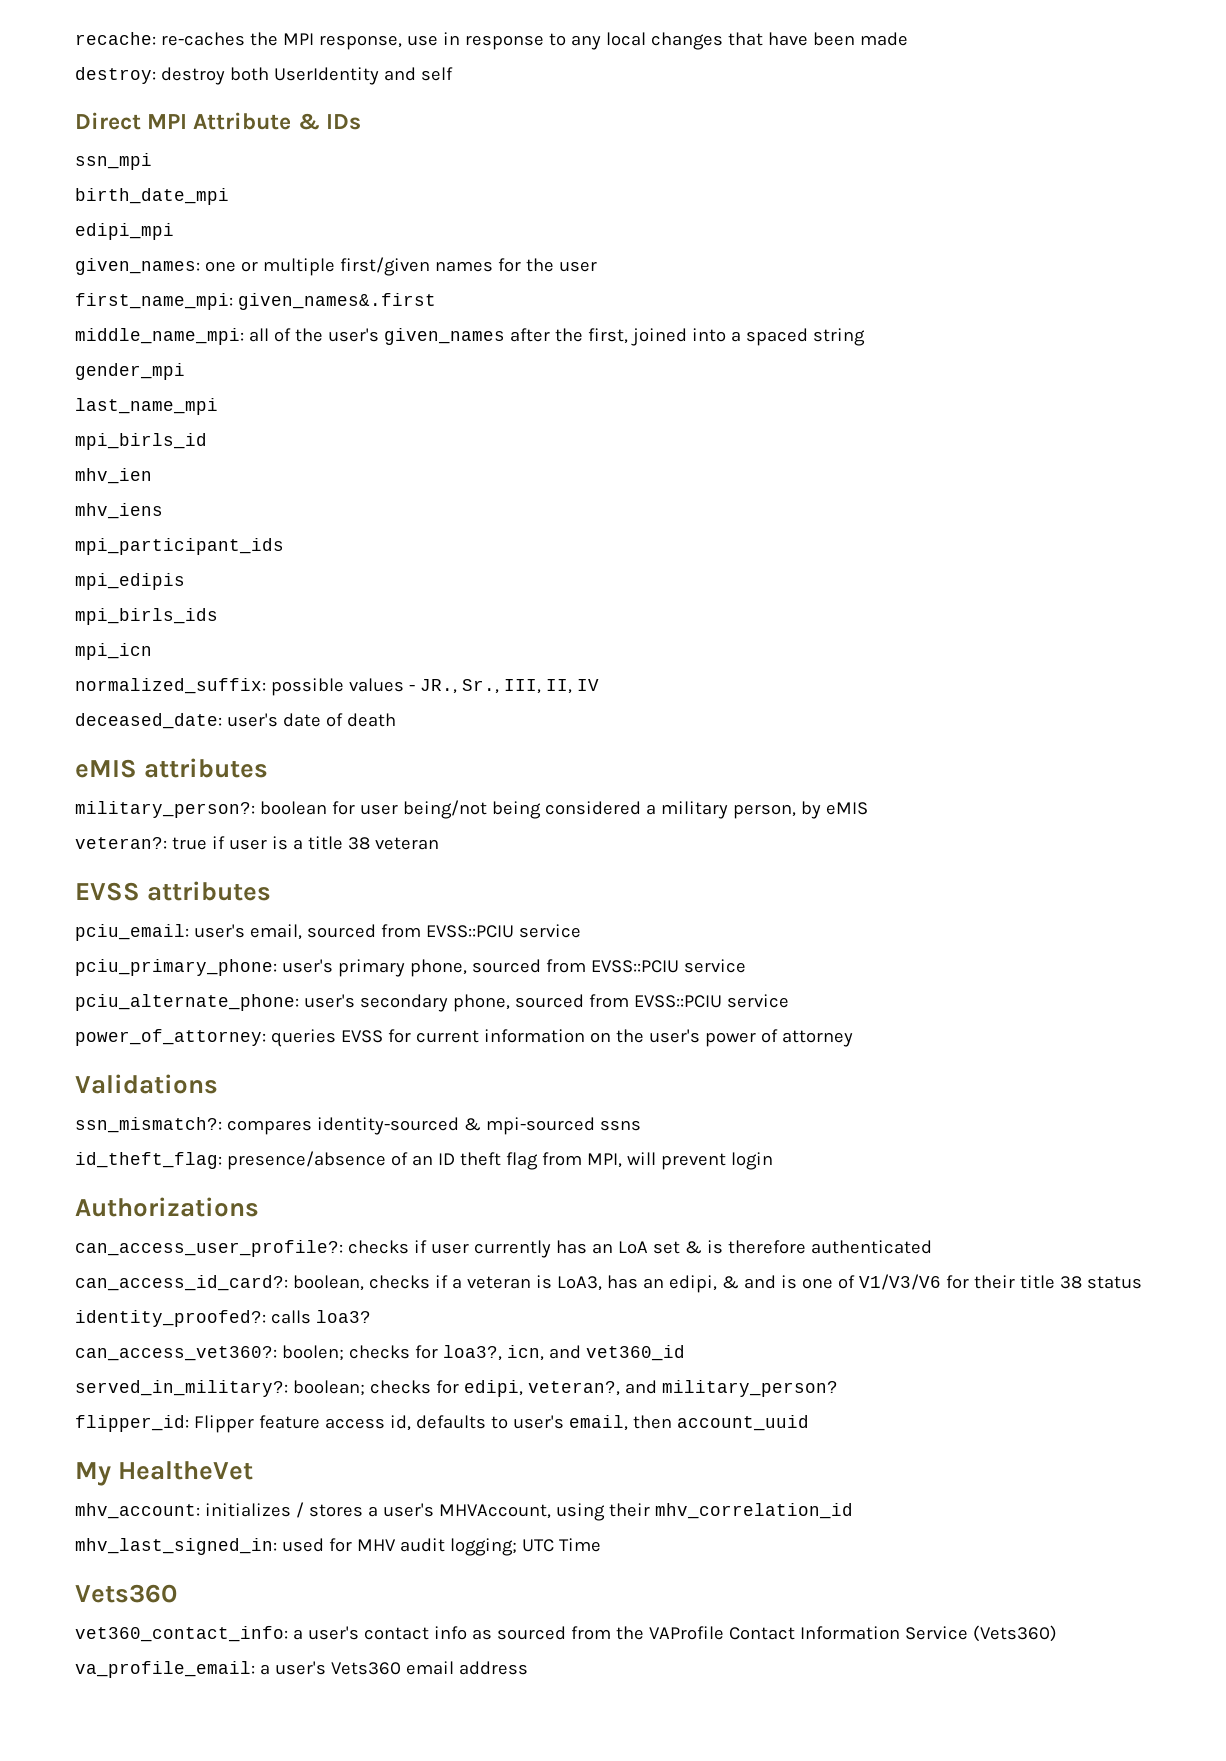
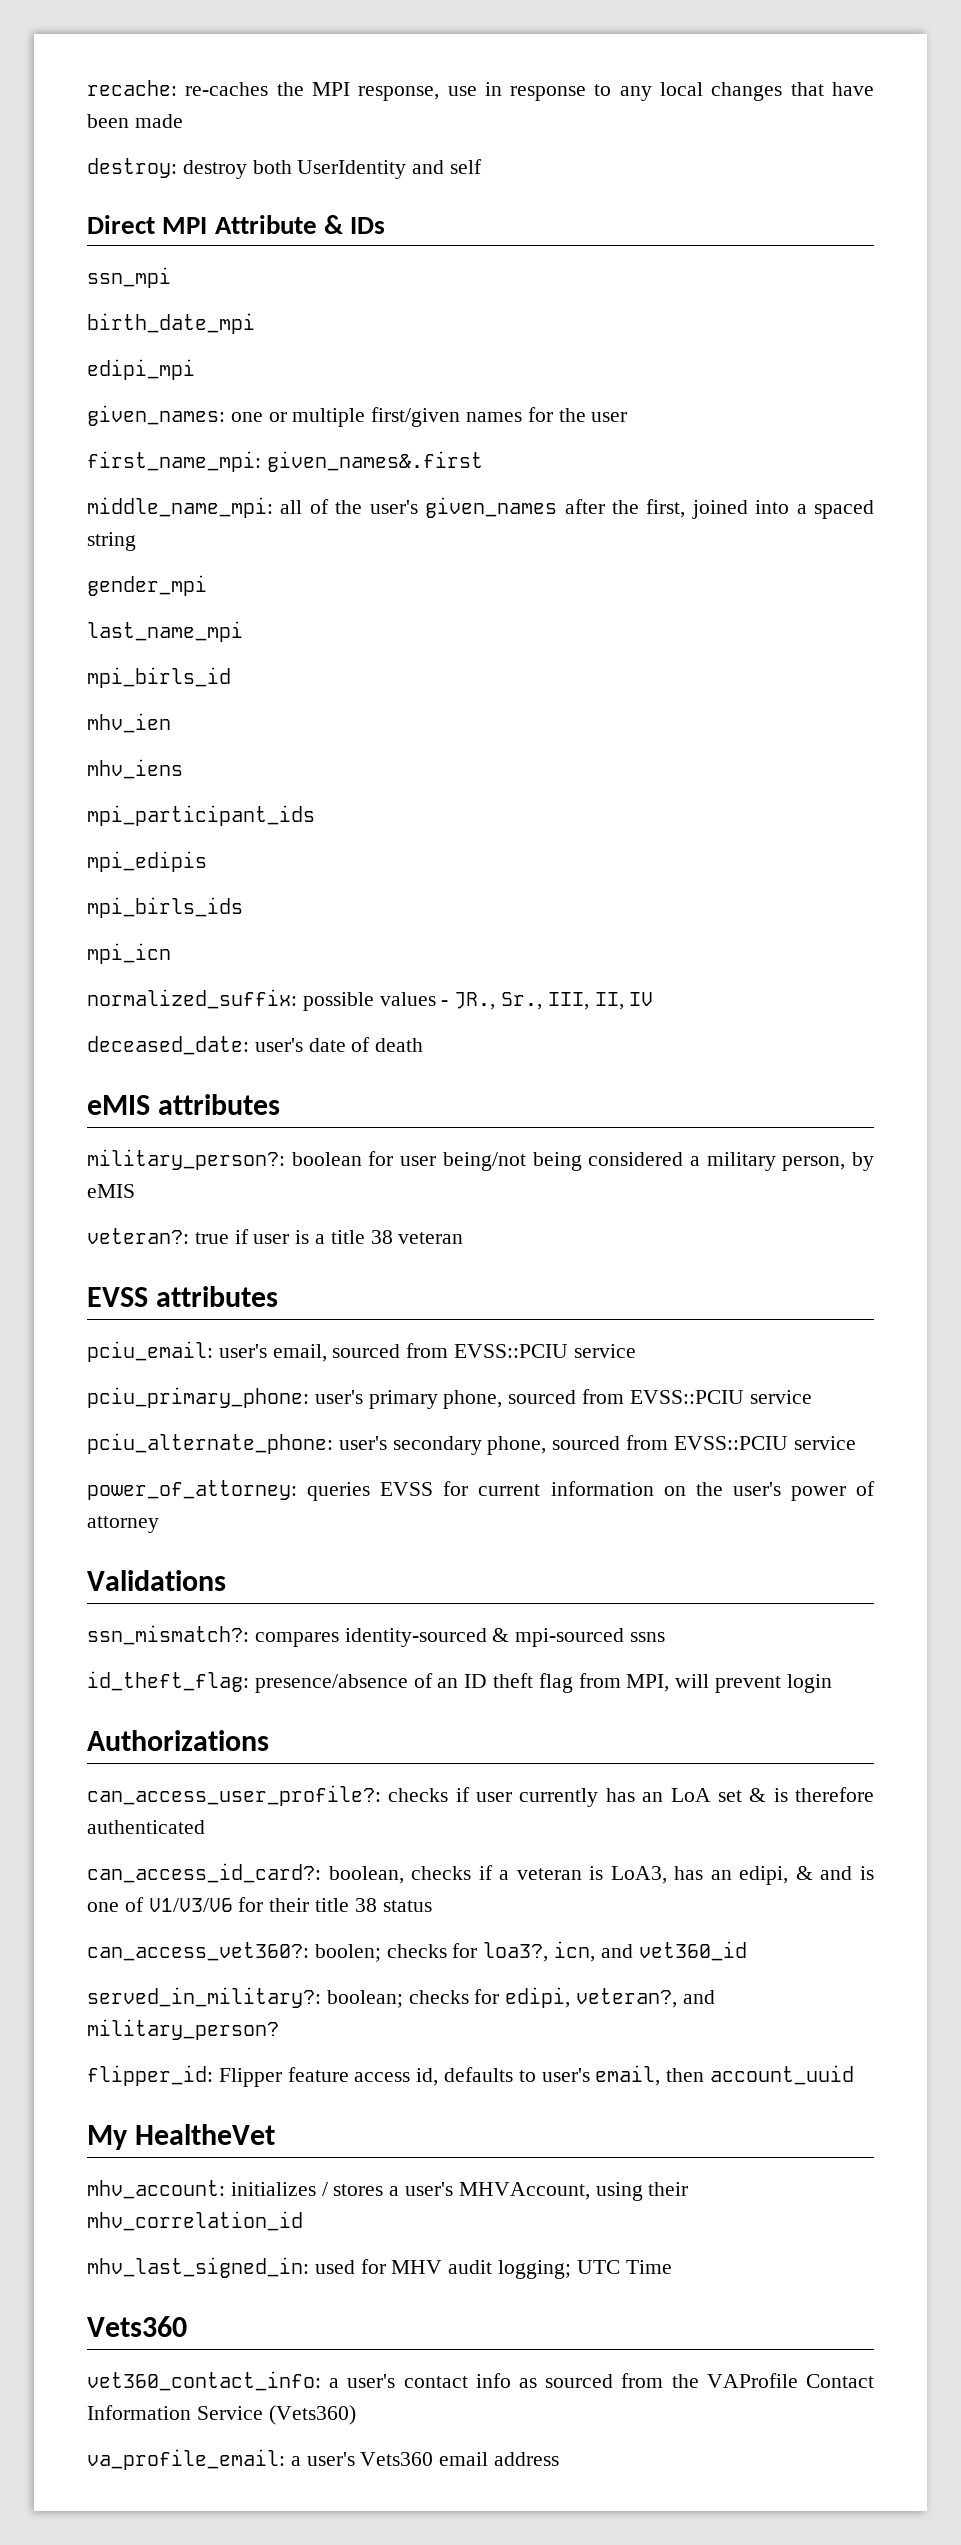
[75,1310,371,1327] // identity_proofed?: calls loa3? -> (432, 1906) none

